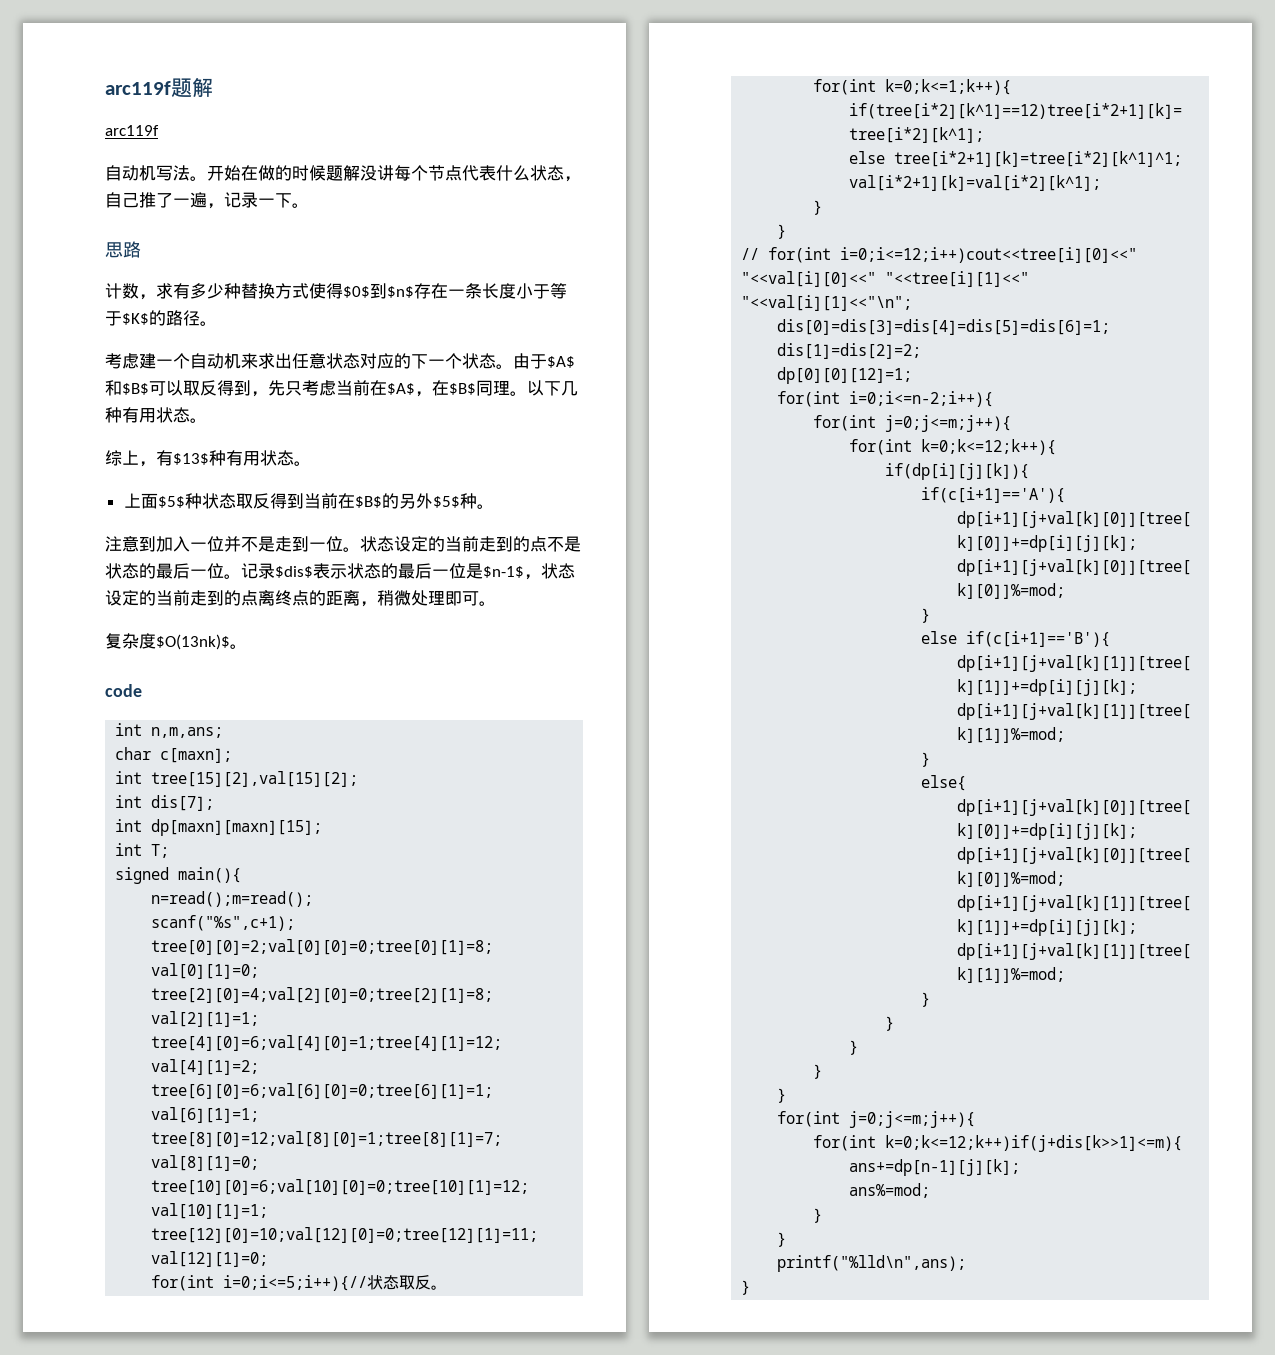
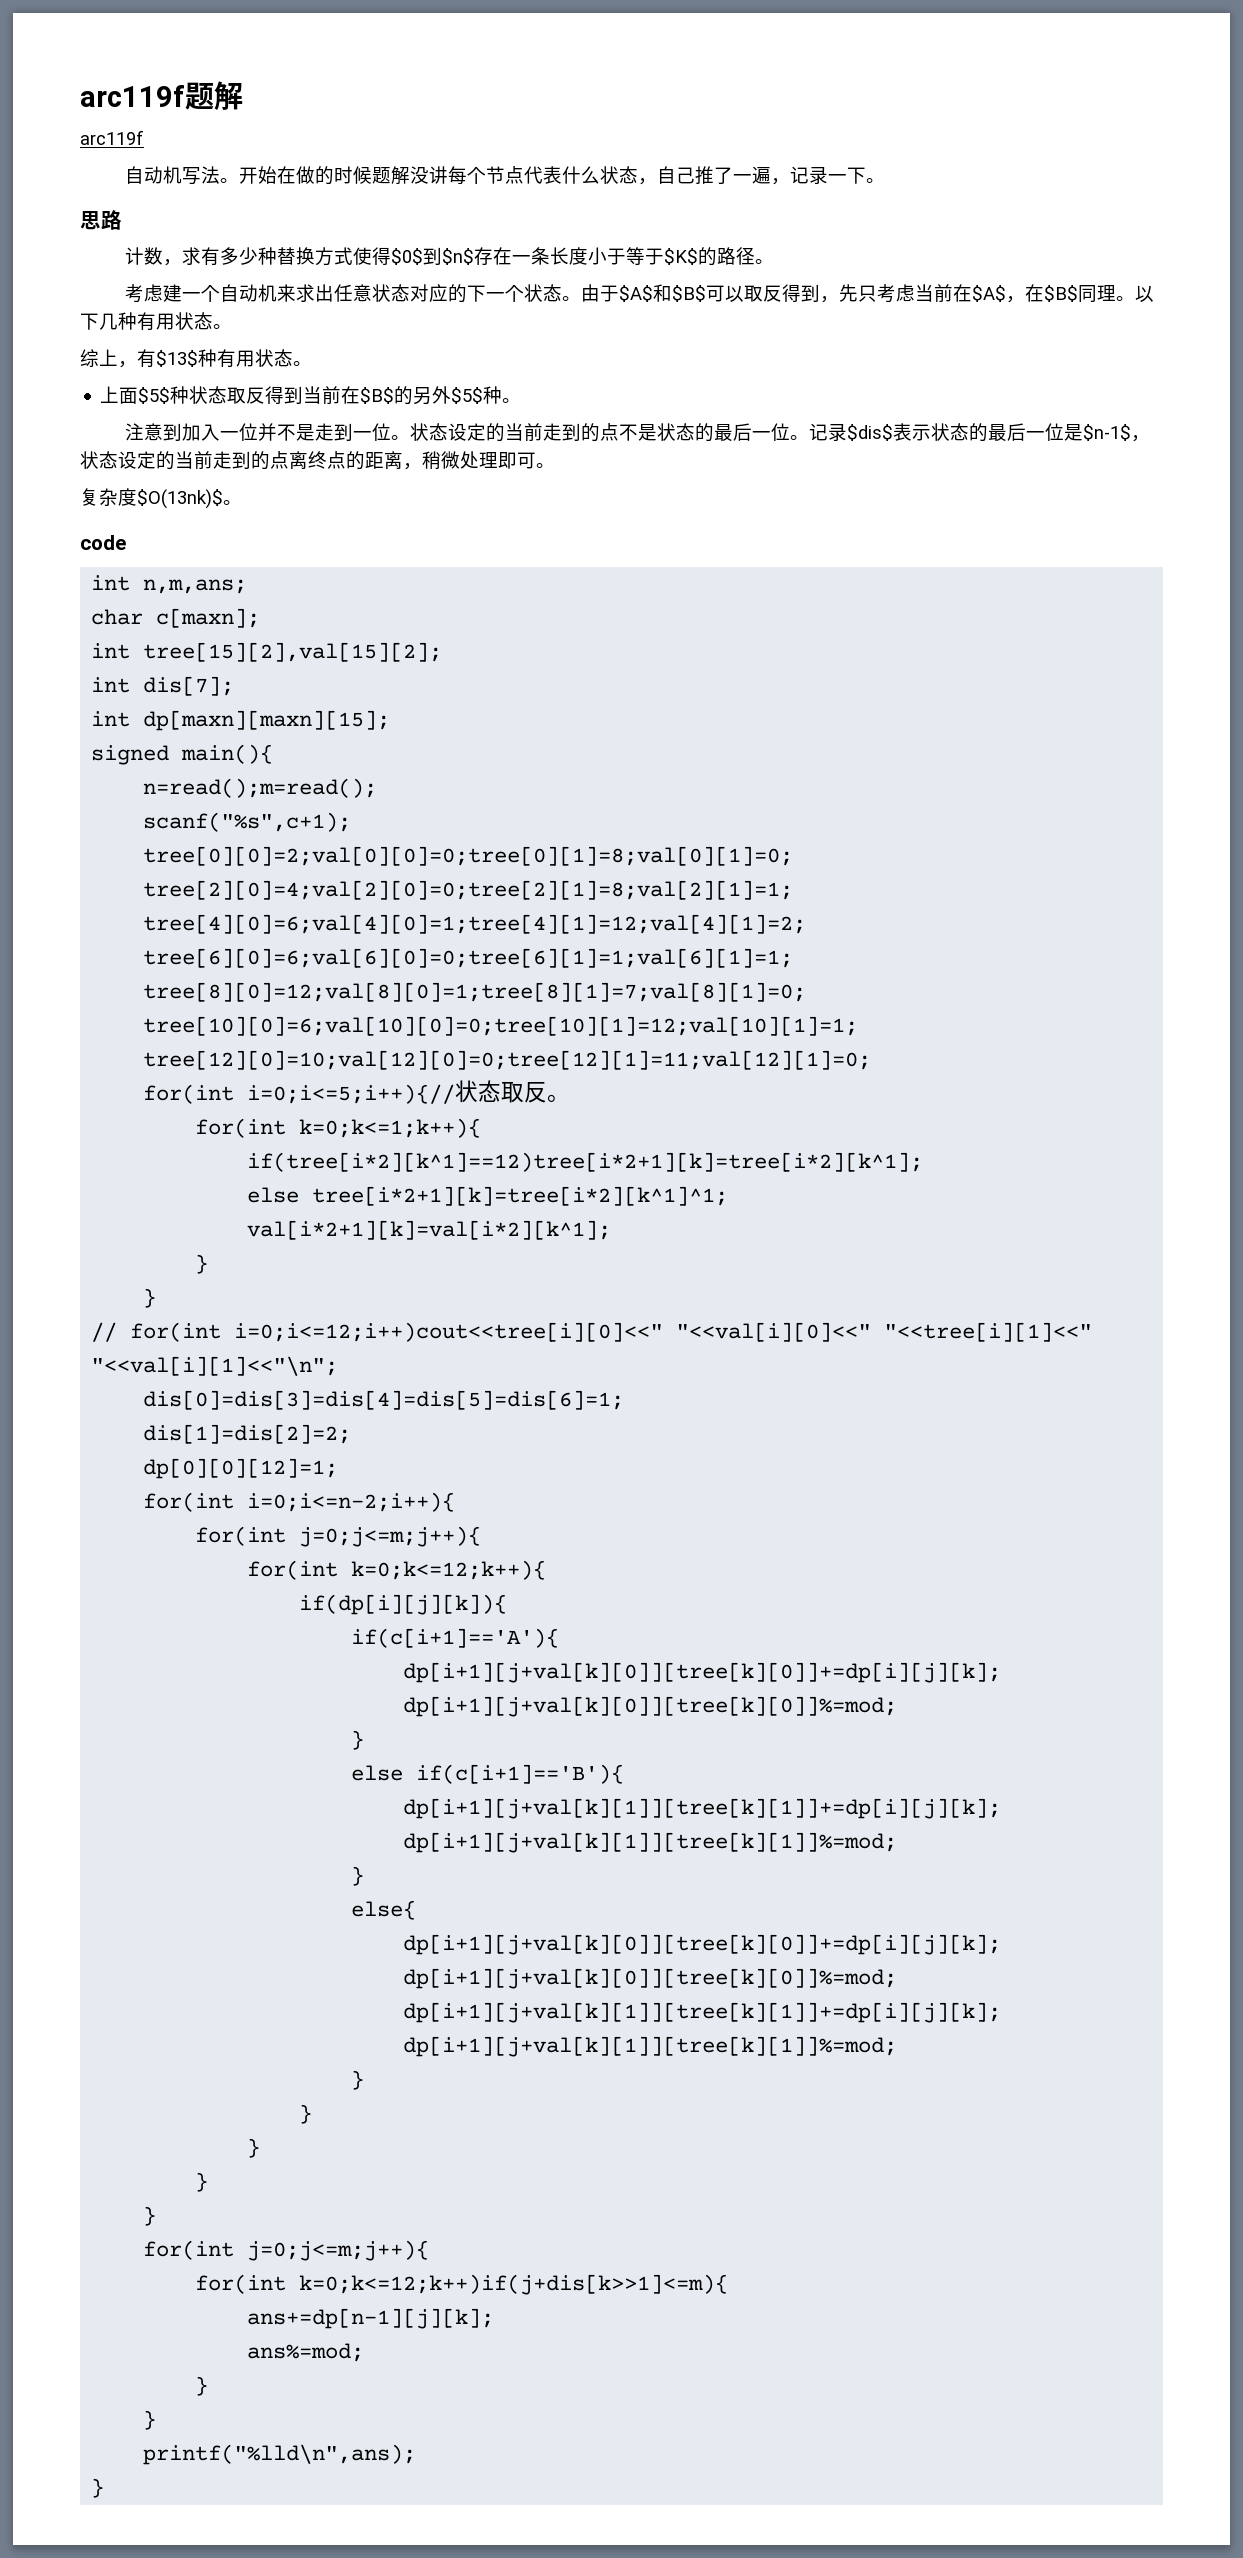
[115,843,170,858] // int T; -> (391, 720) none

